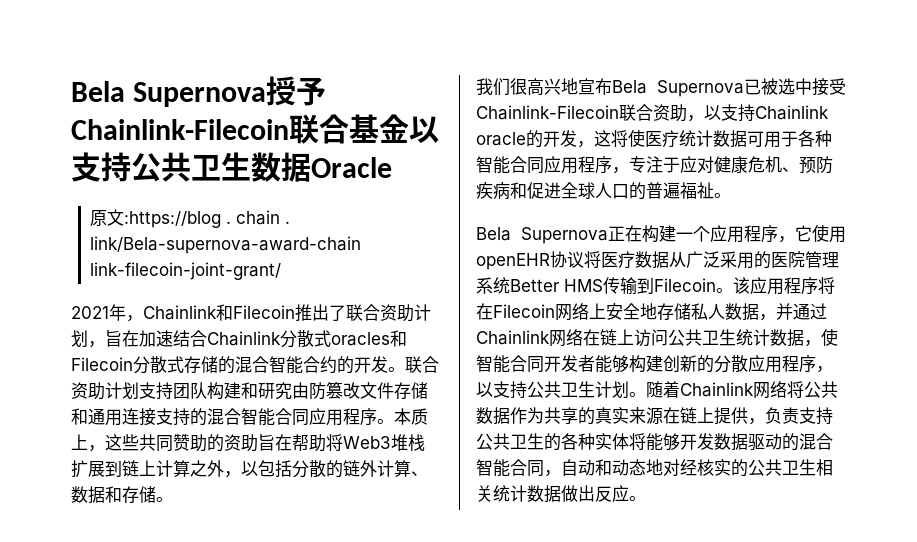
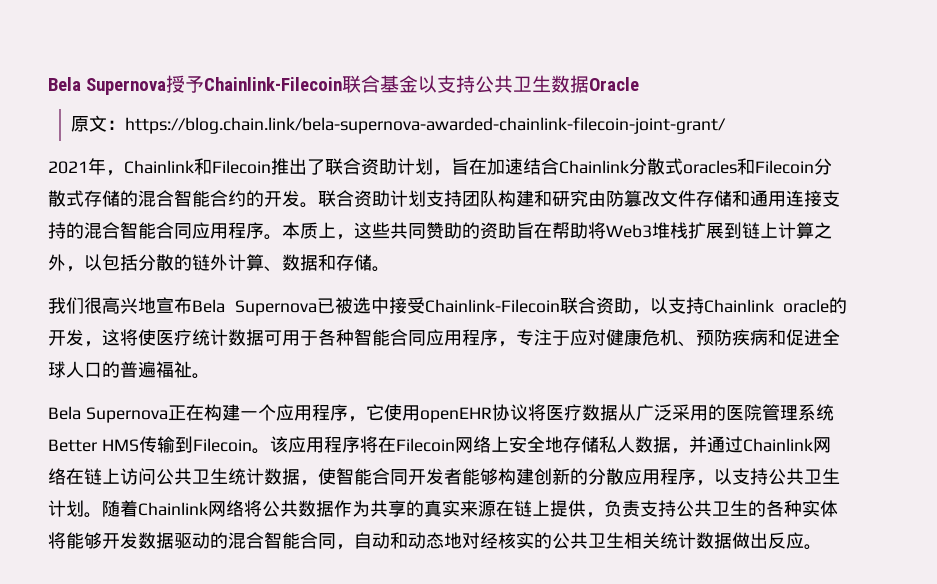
[124,210,291,228] [90,236,362,254] [90,262,282,280] :https://blog . chain . link/Bela-supernova-award-chain link-filecoin-joint-grant/ -> [106,117,726,134] ：https://blog.chain.link/bela-supernova-awarded-chainlink-filecoin-joint-grant/

